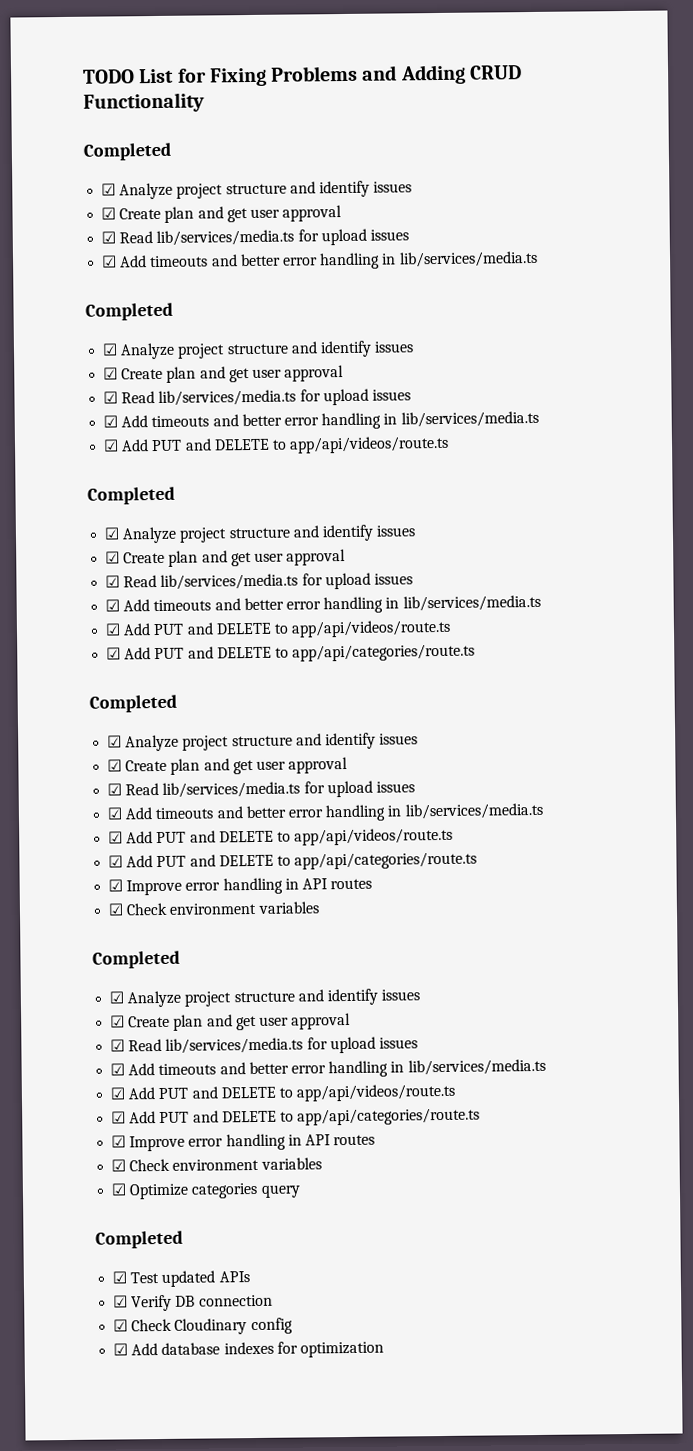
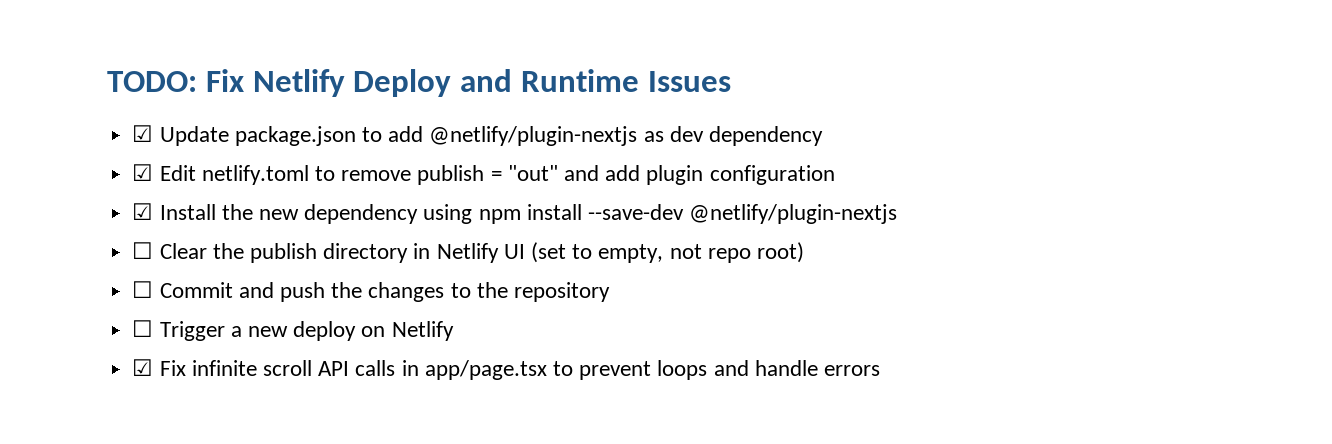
[83,64,522,87] [83,92,205,113] [83,142,171,161] [101,180,413,200] [101,205,343,223] [101,228,409,246] [101,250,538,270] [85,302,173,321] [102,340,415,360] [103,365,345,383] [103,388,411,406] [103,410,539,430] [103,435,450,454] [87,486,175,505] [104,524,416,544] [105,548,347,567] [105,572,413,590] [105,594,541,614] [105,619,452,638] [106,643,476,662] [89,694,177,713] [107,732,419,752] [107,756,349,775] [107,780,415,798] [107,802,543,822] [108,827,454,846] [108,851,478,870] [108,877,373,896] [108,901,319,916] [92,950,180,969] [109,988,421,1008] [110,1012,352,1031] [110,1036,418,1054] [110,1058,546,1078] [110,1083,456,1102] [111,1107,481,1126] [111,1133,376,1152] [111,1157,322,1172] [111,1182,301,1200] [95,1230,183,1249] [112,1270,250,1287] [113,1294,273,1312] [113,1317,293,1335] [113,1341,384,1358] TODO List for Fixing Problems and Adding CRUD Functionality // Completed // ☑ Analyze project structure and identify issues // ☑ Create plan and get user approval // ☑ Read lib/services/media.ts for upload issues // ☑ Add timeouts and better error handling in lib/services/media.ts // Completed // ☑ Analyze project structure and identify issues // ☑ Create plan and get user approval // ☑ Read lib/services/media.ts for upload issues // ☑ Add timeouts and better error handling in lib/services/media.ts // ☑ Add PUT and DELETE to app/api/videos/route.ts // Completed // ☑ Analyze project structure and identify issues // ☑ Create plan and get user approval // ☑ Read lib/services/media.ts for upload issues // ☑ Add timeouts and better error handling in lib/services/media.ts // ☑ Add PUT and DELETE to app/api/videos/route.ts // ☑ Add PUT and DELETE to app/api/categories/route.ts // Completed // ☑ Analyze project structure and identify issues // ☑ Create plan and get user approval // ☑ Read lib/services/media.ts for upload issues // ☑ Add timeouts and better error handling in lib/services/media.ts // ☑ Add PUT and DELETE to app/api/videos/route.ts // ☑ Add PUT and DELETE to app/api/categories/route.ts // ☑ Improve error handling in API routes // ☑ Check environment variables // Completed // ☑ Analyze project structure and identify issues // ☑ Create plan and get user approval // ☑ Read lib/services/media.ts for upload issues // ☑ Add timeouts and better error handling in lib/services/media.ts // ☑ Add PUT and DELETE to app/api/videos/route.ts // ☑ Add PUT and DELETE to app/api/categories/route.ts // ☑ Improve error handling in API routes // ☑ Check environment variables // ☑ Optimize categories query // Completed // ☑ Test updated APIs // ☑ Verify DB connection // ☑ Check Cloudinary config // ☑ Add database indexes for optimization -> [107,69,731,97] [132,125,823,146] [132,164,835,185] [132,203,898,224] [132,242,805,263] [132,281,610,302] [132,320,454,341] [132,359,881,380] TODO: Fix Netlify Deploy and Runtime Issues // ☑ Update package.json to add @netlify/plugin-nextjs as dev dependency // ☑ Edit netlify.toml to remove publish = "out" and add plugin configuration // ☑ Install the new dependency using npm install --save-dev @netlify/plugin-nextjs // ☐ Clear the publish directory in Netlify UI (set to empty, not repo root) // ☐ Commit and push the changes to the repository // ☐ Trigger a new deploy on Netlify // ☑ Fix infinite scroll API calls in app/page.tsx to prevent loops and handle errors

